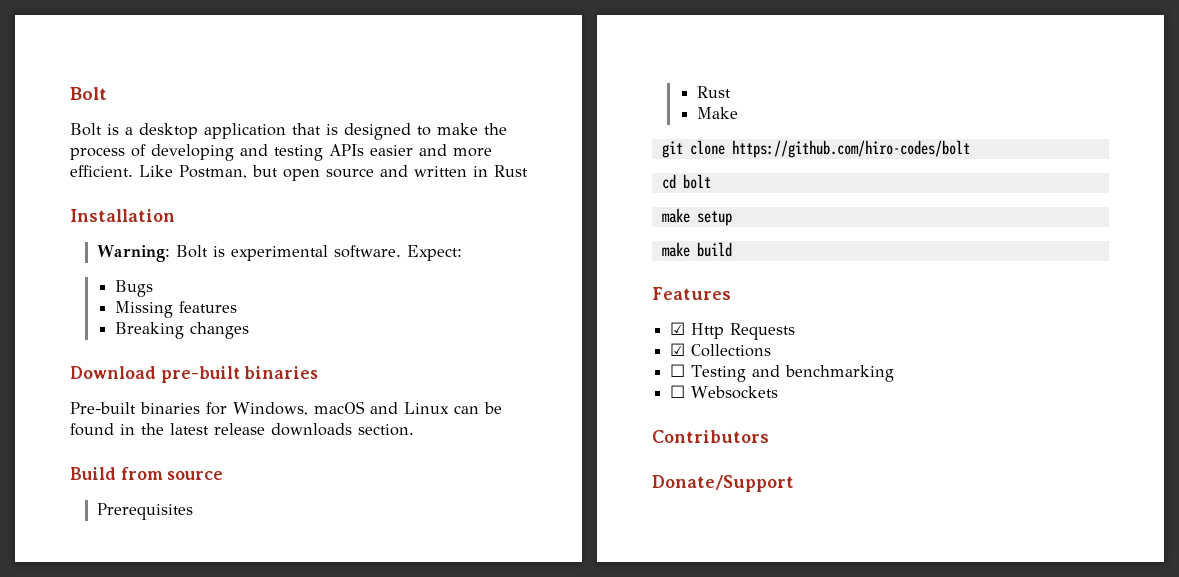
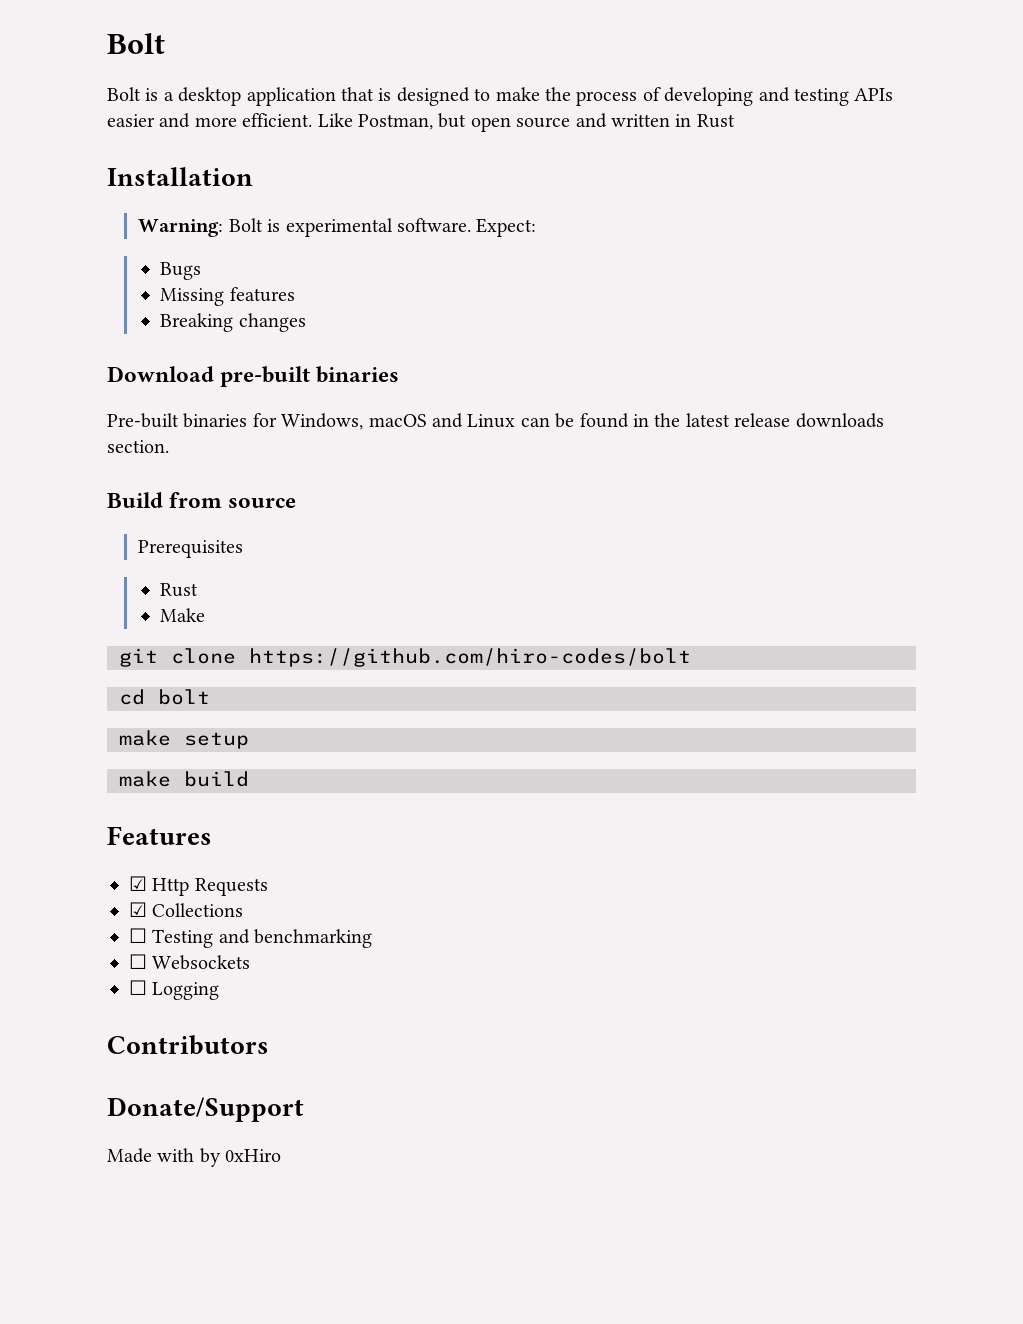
(779, 392) none -> [129,980,220,1000] // ☐ Logging
(794, 483) none -> [107,1148,282,1167] // Made with by 0xHiro

